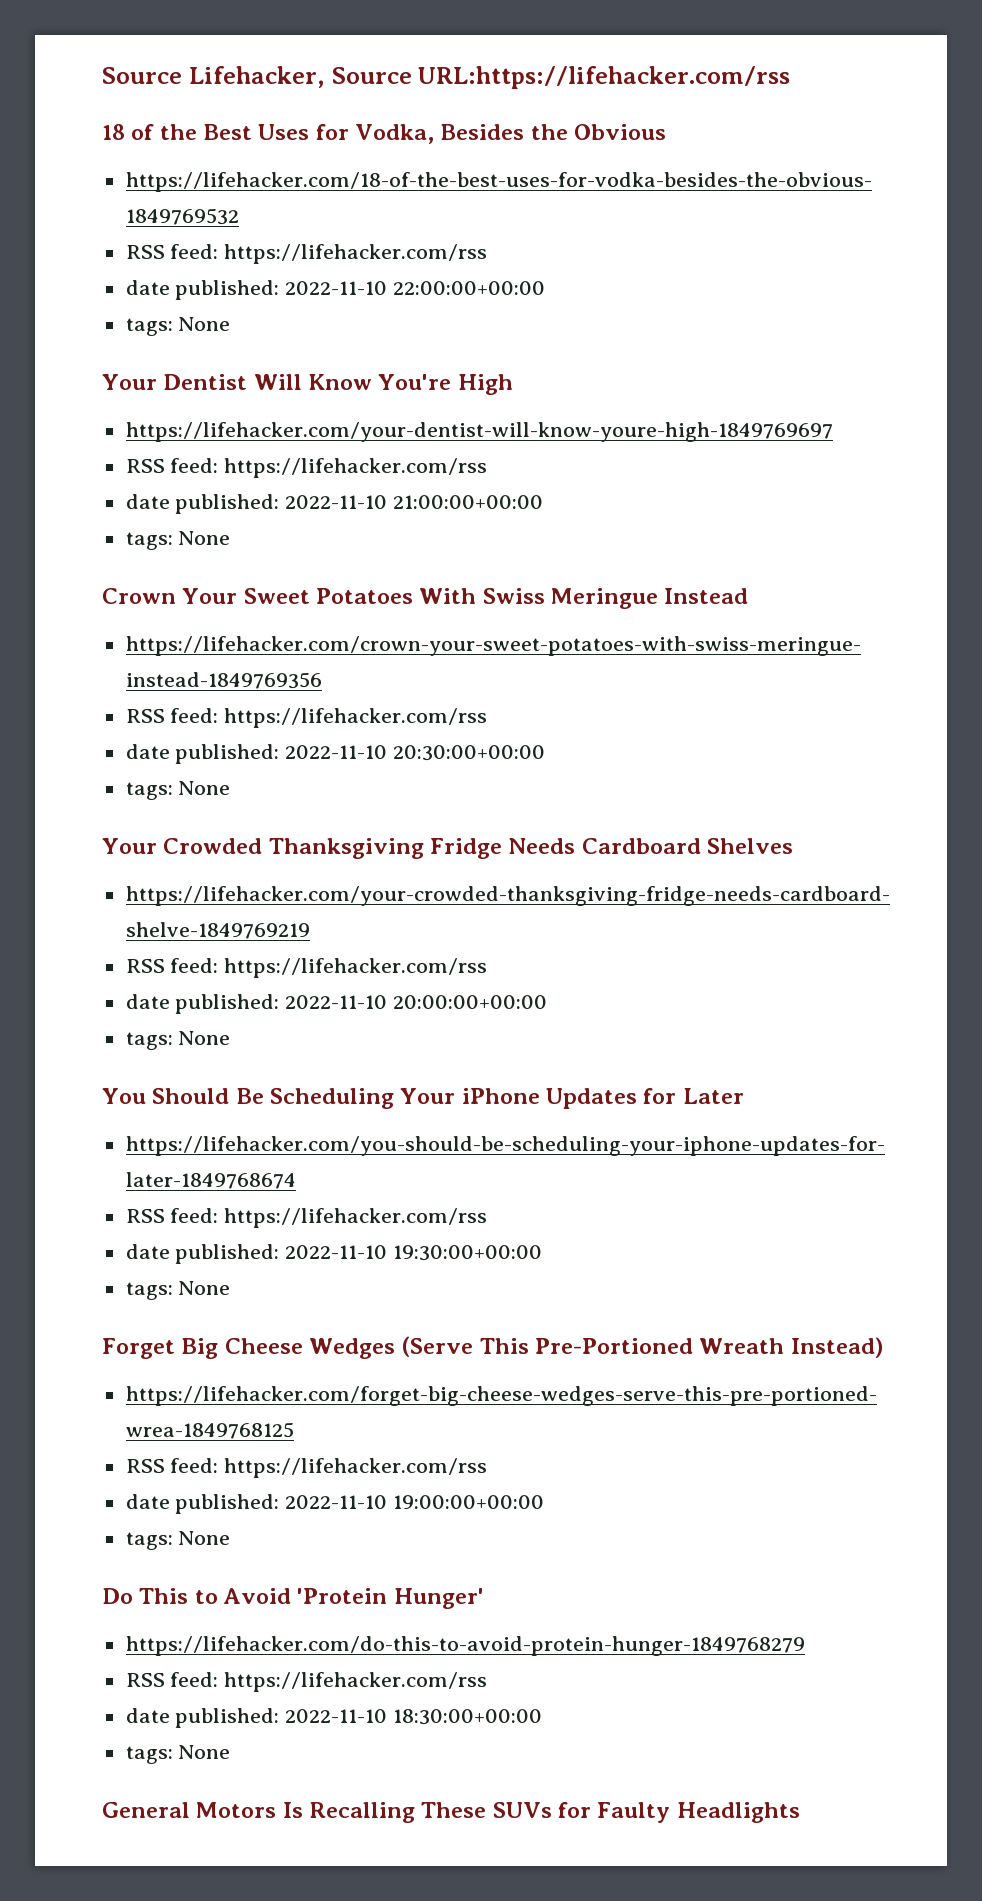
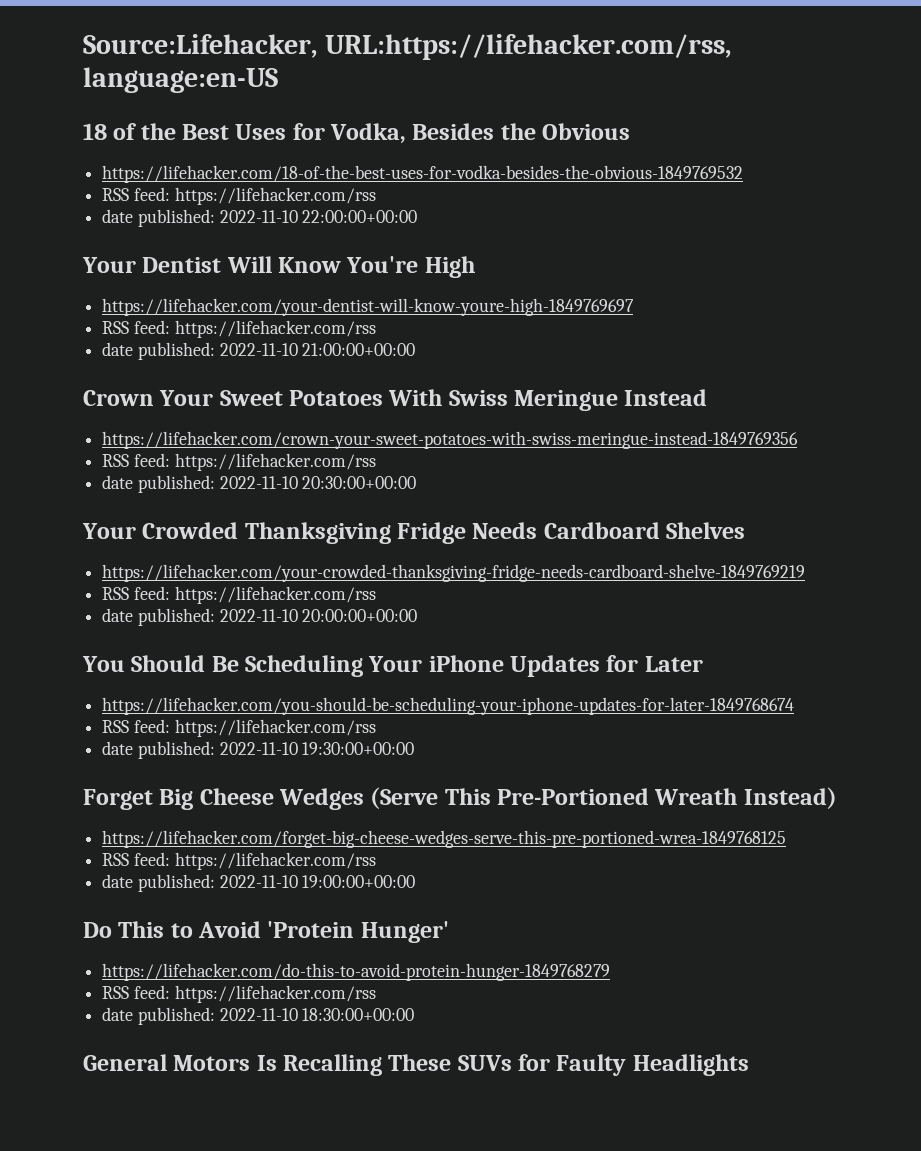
[102,66,791,89] Source Lifehacker, Source URL:https://lifehacker.com/rss -> [83,34,733,60] [83,67,278,93] Source:Lifehacker, URL:https://lifehacker.com/rss, language:en-US
[125,317,231,336] // tags: None -> (418, 216) none
[125,531,231,550] // tags: None -> (416, 349) none
[125,781,231,800] // tags: None -> (417, 482) none
[125,1031,231,1050] // tags: None -> (418, 615) none
[125,1281,231,1300] // tags: None -> (415, 748) none
[125,1531,231,1550] // tags: None -> (416, 881) none
[125,1745,231,1764] // tags: None -> (415, 1014) none

